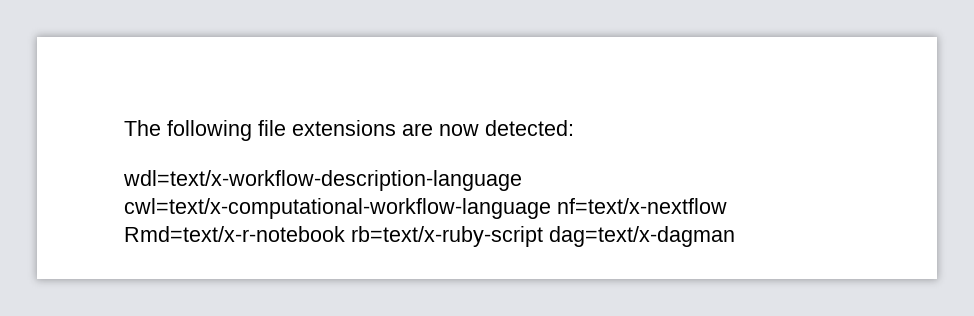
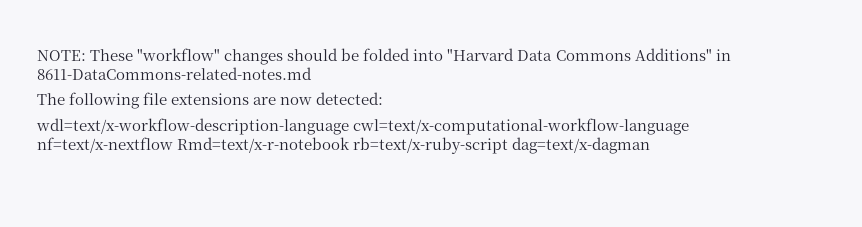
(124, 128) none -> [37,48,731,65] [37,67,312,80] NOTE: These "workflow" changes should be folded into "Harvard Data Commons Additions" in 8611-DataCommons-related-notes.md //

